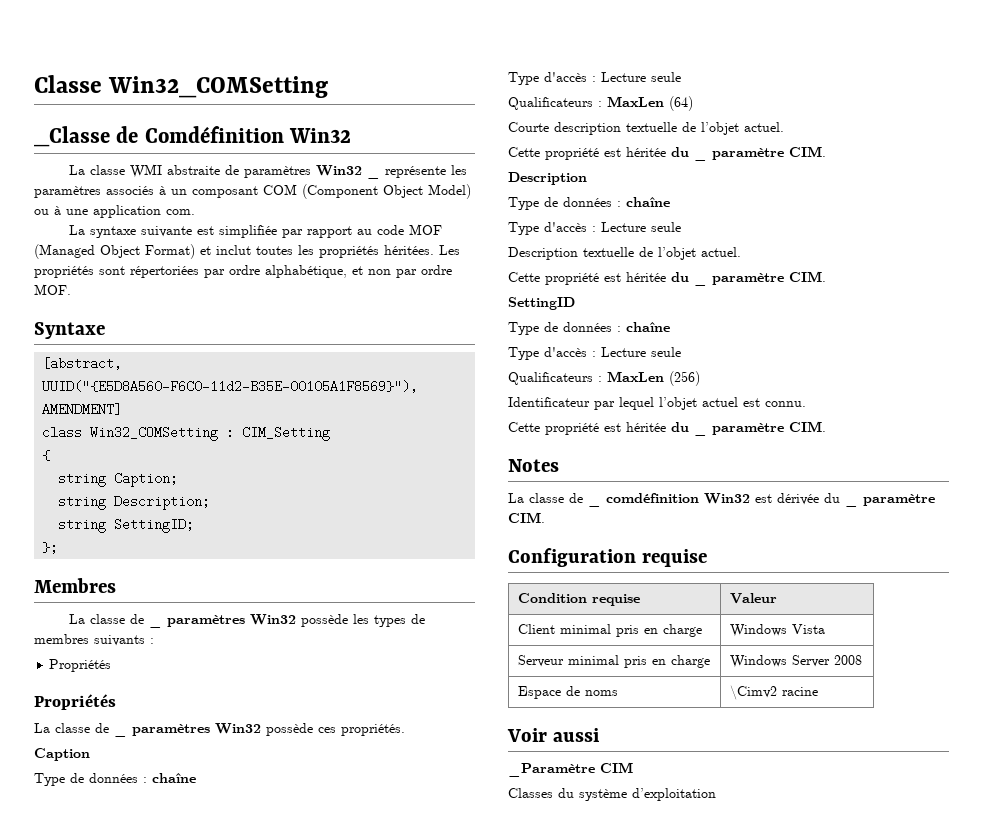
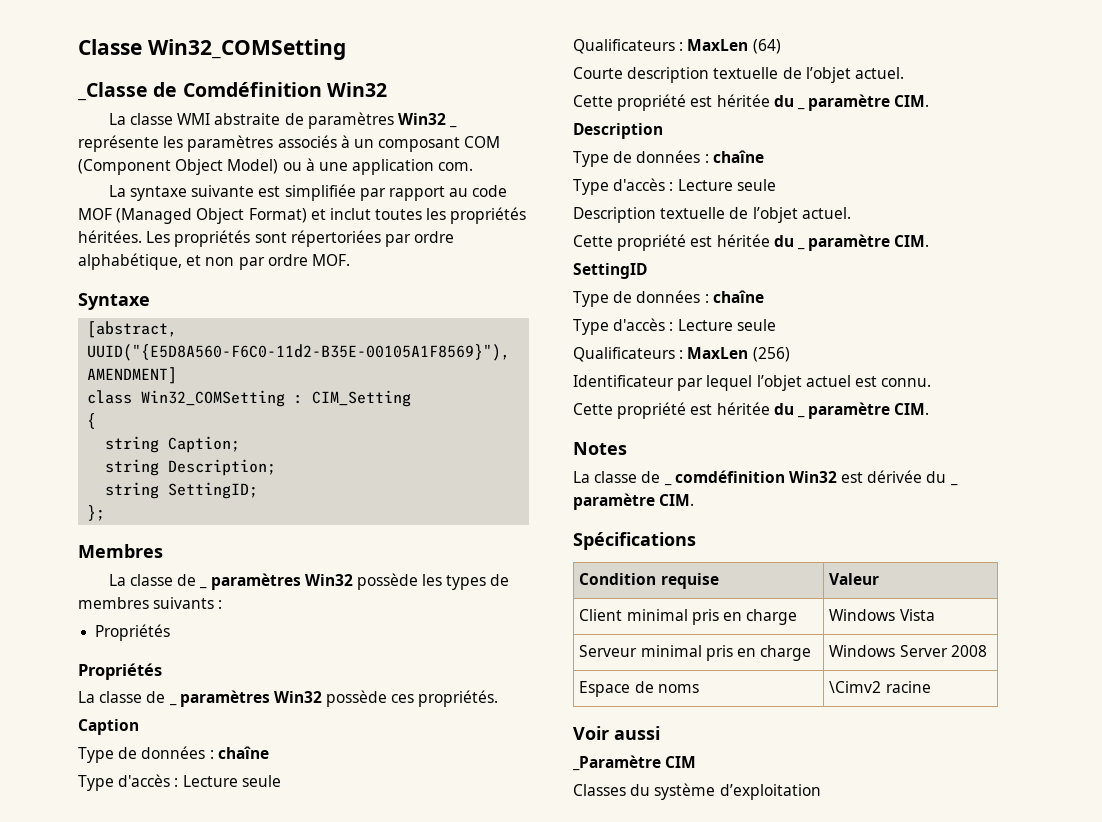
[508,548,707,567] Configuration requise -> [573,532,696,550] Spécifications

